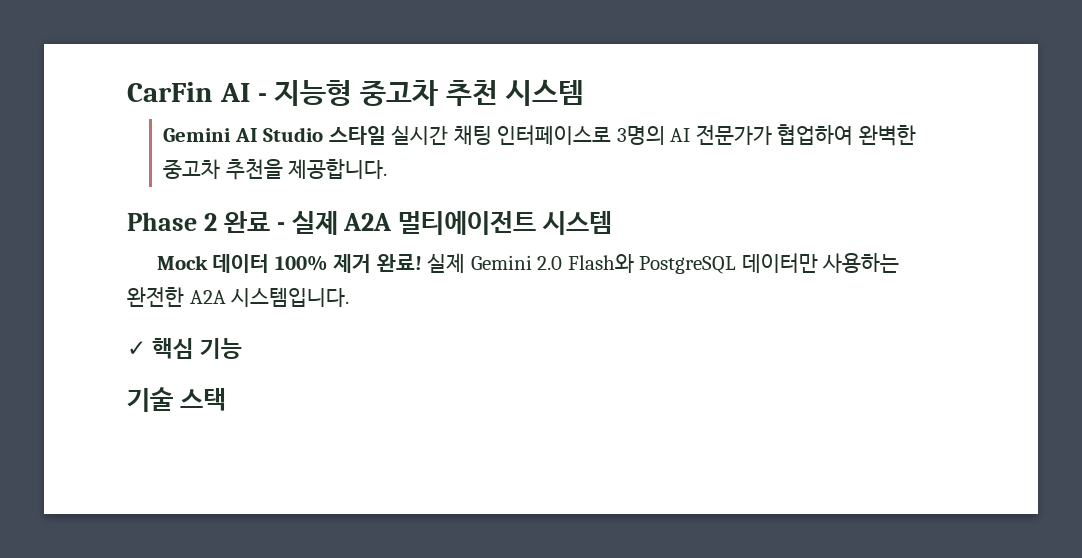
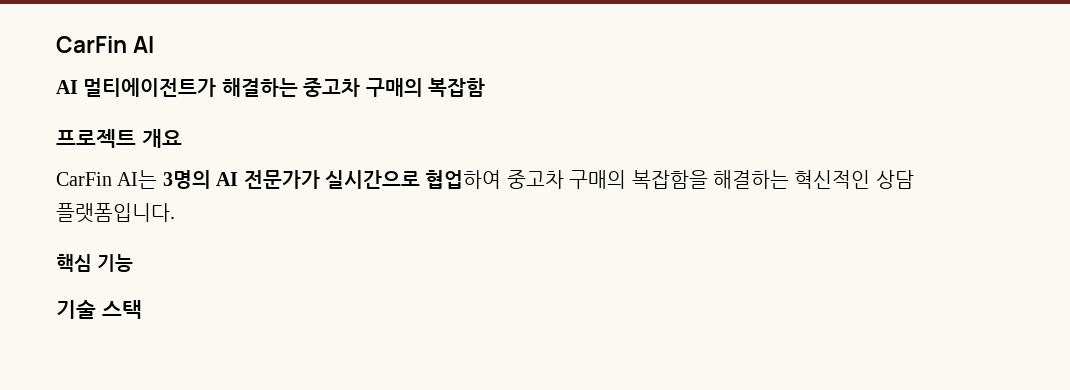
[257,79,584,106] [163,124,916,146] [163,158,388,180] [127,211,613,235] [156,253,900,274] [127,287,350,307] [127,341,146,356] - 지능형 중고차 추천 시스템 // Gemini AI Studio 스타일 실시간 채팅 인터페이스로 3명의 AI 전문가가 협업하여 완벽한 중고차 추천을 제공합니다. // Phase 2 완료 - 실제 A2A 멀티에이전트 시스템 // Mock 데이터 100% 제거 완료! 실제 Gemini 2.0 Flash와 PostgreSQL 데이터만 사용하는 완전한 A2A 시스템입니다. // ✓ -> [56,78,485,97] [56,129,182,148] [56,170,914,189] [56,203,175,223] // AI 멀티에이전트가 해결하는 중고차 구매의 복잡함 // 프로젝트 개요 // CarFin AI는 3명의 AI 전문가가 실시간으로 협업하여 중고차 구매의 복잡함을 해결하는 혁신적인 상담 플랫폼입니다. //

